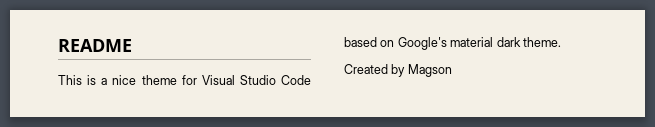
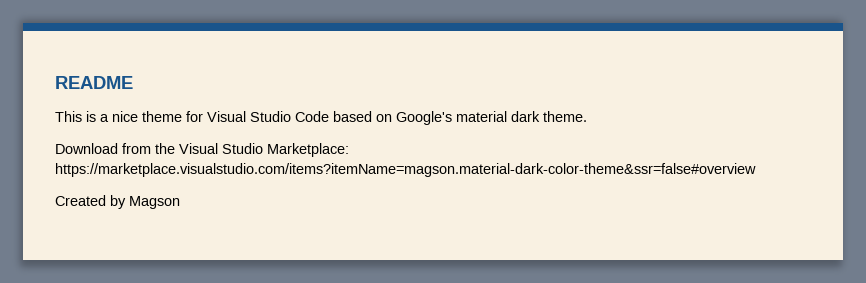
(561, 42) none -> [55,143,349,157] [55,163,756,177] // Download from the Visual Studio Marketplace: https://marketplace.visualstudio.com/items?itemName=magson.material-dark-color-theme&ssr=false#overview

